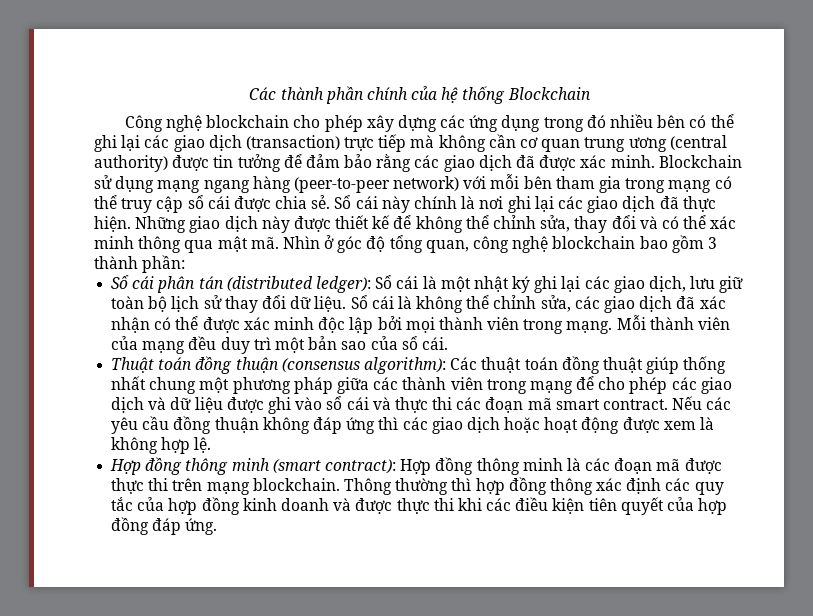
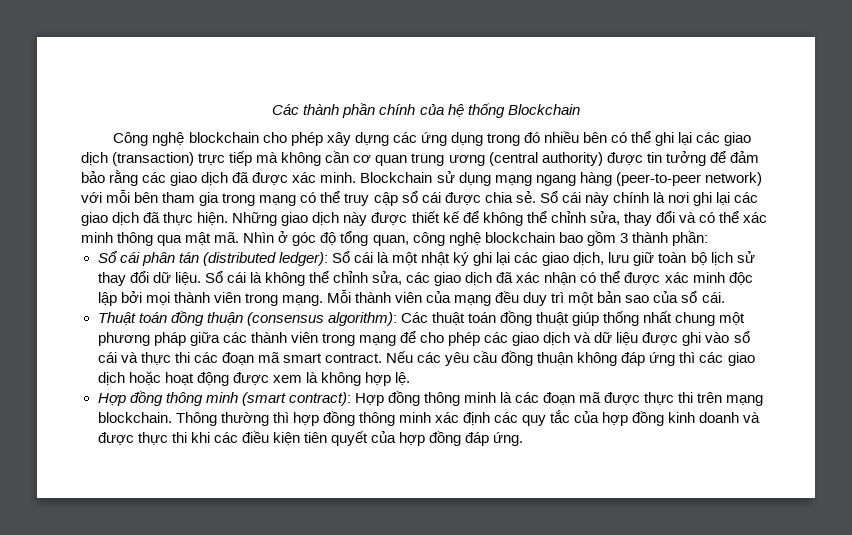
(593, 486) none -> [398,412,431,423] minh

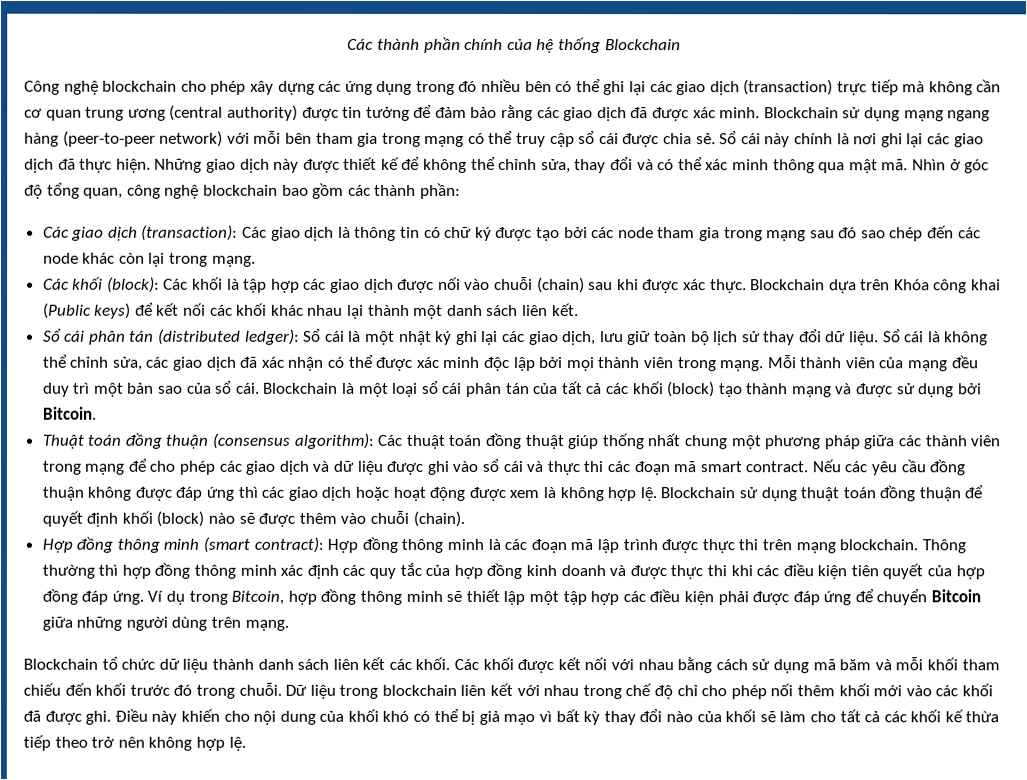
[619,233,628,243] 3 -> [347,184,371,196] các
(708, 238) none -> [42,224,981,242] [42,252,256,267] [42,276,1002,294] [42,302,579,319] // Các giao dịch (transaction): Các giao dịch là thông tin có chữ ký được tạo bởi các node tham gia trong mạng sau đó sao chép đến các node khác còn lại trong mạng. // Các khối (block): Các khối là tập hợp các giao dịch được nối vào chuỗi (chain) sau khi được xác thực. Blockchain dựa trên Khóa công khai (Public keys) để kết nối các khối khác nhau lại thành một danh sách liên kết.
(725, 297) none -> [262,380,982,398] [41,406,96,420] Blockchain là một loại sổ cái phân tán của tất cả các khối (block) tạo thành mạng và được sử dụng bởi Bitcoin.
(618, 359) none -> [134,486,172,501] được
(410, 378) none -> [660,485,984,502] [41,510,465,527] Blockchain sử dụng thuật toán đồng thuận để quyết định khối (block) nào sẽ được thêm vào chuỗi (chain).
(602, 397) none -> [596,539,658,554] lập trình
(524, 439) none -> [147,588,982,606] [41,616,289,631] [23,656,1000,674] [23,682,993,700] [23,708,1000,726] [23,734,246,751] Ví dụ trong Bitcoin, hợp đồng thông minh sẽ thiết lập một tập hợp các điều kiện phải được đáp ứng để chuyển Bitcoin giữa những người dùng trên mạng. // Blockchain tổ chức dữ liệu thành danh sách liên kết các khối. Các khối được kết nối với nhau bằng cách sử dụng mã băm và mỗi khối tham chiếu đến khối trước đó trong chuỗi. Dữ liệu trong blockchain liên kết với nhau trong chế độ chỉ cho phép nối thêm khối mới vào các khối đã được ghi. Điều này khiến cho nội dung của khối khó có thể bị giả mạo vì bất kỳ thay đổi nào của khối sẽ làm cho tất cả các khối kế thừa tiếp theo trở nên không hợp lệ.

